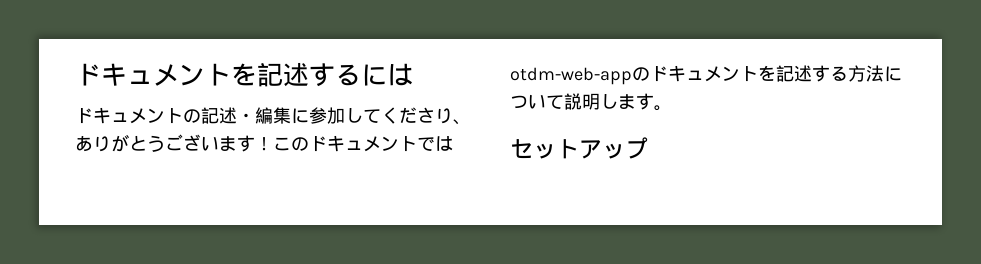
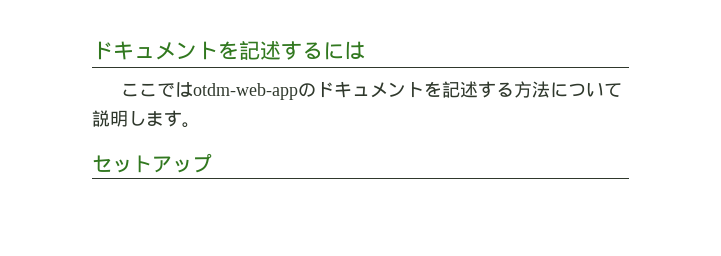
[75,107,471,125] [75,134,417,152] ドキュメントの記述・編集に参加してくださり、ありがとうございます！このドキュメント -> [120,83,157,97] ここ

